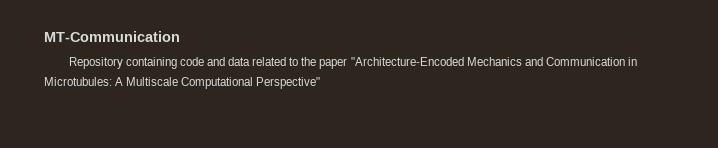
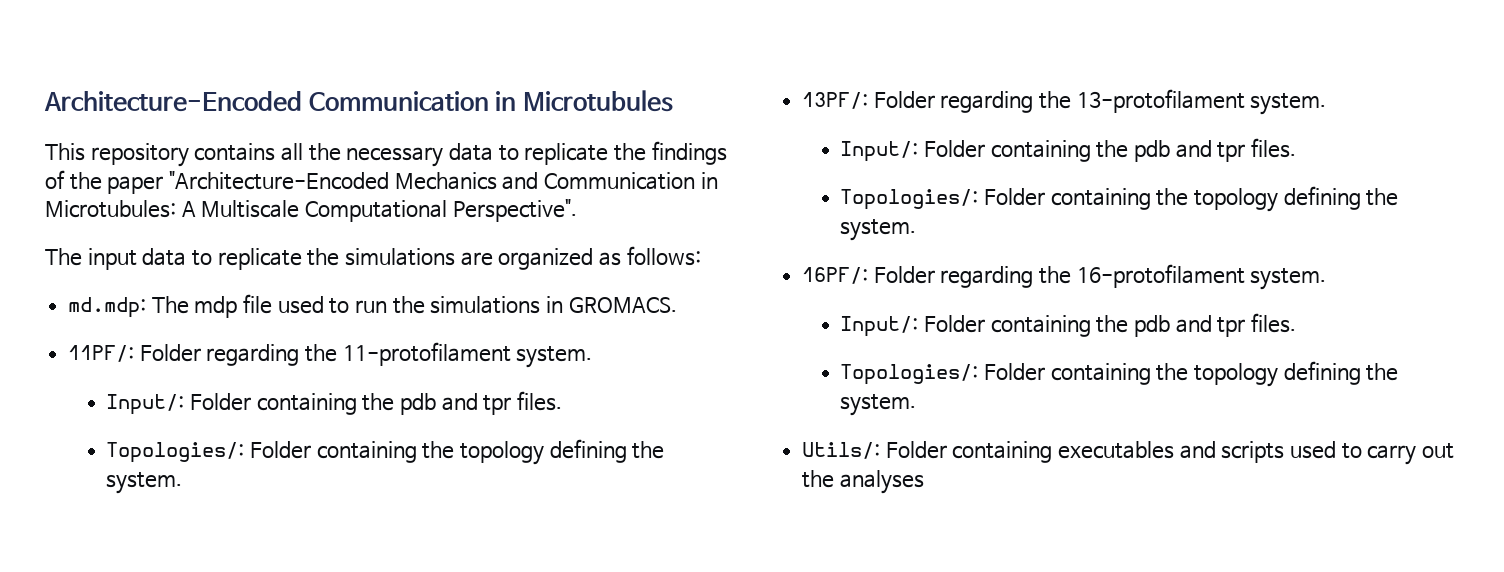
[44,31,180,42] [68,57,299,69] MT-Communication // Repository containing code and data related to -> [44,90,673,112] [45,141,727,167] [45,170,65,189] Architecture-Encoded Communication in Microtubules // This repository contains all the necessary data to replicate the findings of
[256,77,321,89] Perspective" -> [452,199,577,222] [45,246,701,270] [68,294,677,318] [68,342,593,368] [106,391,563,415] [106,439,665,465] [106,472,183,494] [802,89,1327,115] [840,138,1297,162] [840,186,1399,212] [840,219,917,241] [802,264,1327,290] [840,313,1297,337] [840,361,1399,387] [840,394,917,416] [802,441,1455,465] [802,470,924,494] Perspective". // The input data to replicate the simulations are organized as follows: // md.mdp: The mdp file used to run the simulations in GROMACS. // 11PF/: Folder regarding the 11-protofilament system. // Input/: Folder containing the pdb and tpr files. // Topologies/: Folder containing the topology defining the system. // 13PF/: Folder regarding the 13-protofilament system. // Input/: Folder containing the pdb and tpr files. // Topologies/: Folder containing the topology defining the system. // 16PF/: Folder regarding the 16-protofilament system. // Input/: Folder containing the pdb and tpr files. // Topologies/: Folder containing the topology defining the system. // Utils/: Folder containing executables and scripts used to carry out the analyses

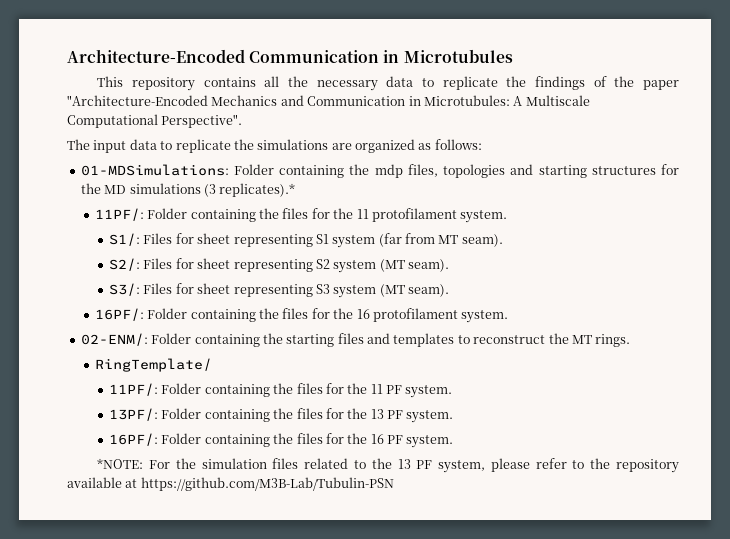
[68,294,677,318] [68,342,593,368] [106,391,563,415] [106,439,665,465] [106,472,183,494] [802,89,1327,115] [840,138,1297,162] [840,186,1399,212] [840,219,917,241] [802,264,1327,290] [840,313,1297,337] [840,361,1399,387] [840,394,917,416] [802,441,1455,465] [802,470,924,494] md.mdp: The mdp file used to run the simulations in GROMACS. // 11PF/: Folder regarding the 11-protofilament system. // Input/: Folder containing the pdb and tpr files. // Topologies/: Folder containing the topology defining the system. // 13PF/: Folder regarding the 13-protofilament system. // Input/: Folder containing the pdb and tpr files. // Topologies/: Folder containing the topology defining the system. // 16PF/: Folder regarding the 16-protofilament system. // Input/: Folder containing the pdb and tpr files. // Topologies/: Folder containing the topology defining the system. // Utils/: Folder containing executables and scripts used to carry out the analyses -> [80,164,680,178] [80,183,296,197] [94,208,508,223] [109,233,503,248] [109,258,450,273] [109,283,450,298] [94,308,509,323] [80,333,631,347] [94,358,212,372] [109,383,453,398] [109,408,454,423] [109,433,454,448] [97,458,679,473] [67,477,394,491] 01-MDSimulations: Folder containing the mdp files, topologies and starting structures for the MD simulations (3 replicates).* // 11PF/: Folder containing the files for the 11 protofilament system. // S1/: Files for sheet representing S1 system (far from MT seam). // S2/: Files for sheet representing S2 system (MT seam). // S3/: Files for sheet representing S3 system (MT seam). // 16PF/: Folder containing the files for the 16 protofilament system. // 02-ENM/: Folder containing the starting files and templates to reconstruct the MT rings. // RingTemplate/ // 11PF/: Folder containing the files for the 11 PF system. // 13PF/: Folder containing the files for the 13 PF system. // 16PF/: Folder containing the files for the 16 PF system. // *NOTE: For the simulation files related to the 13 PF system, please refer to the repository available at https://github.com/M3B-Lab/Tubulin-PSN

